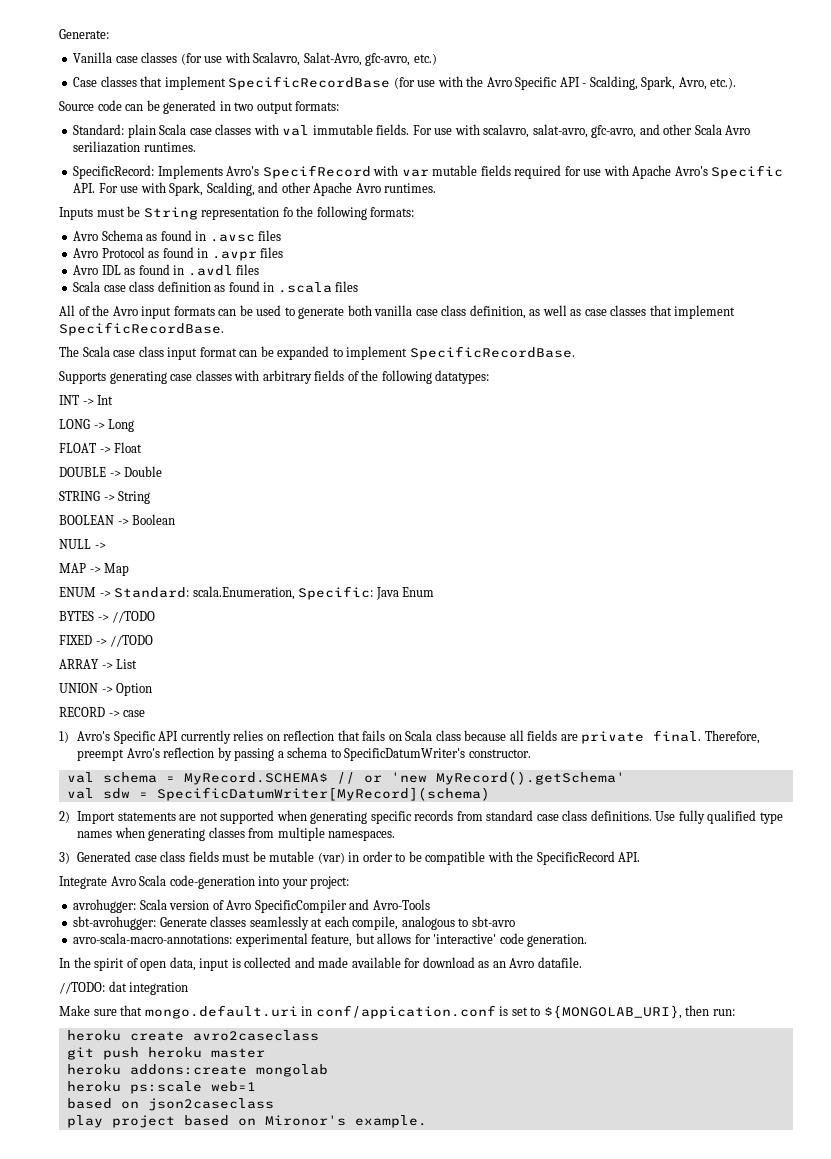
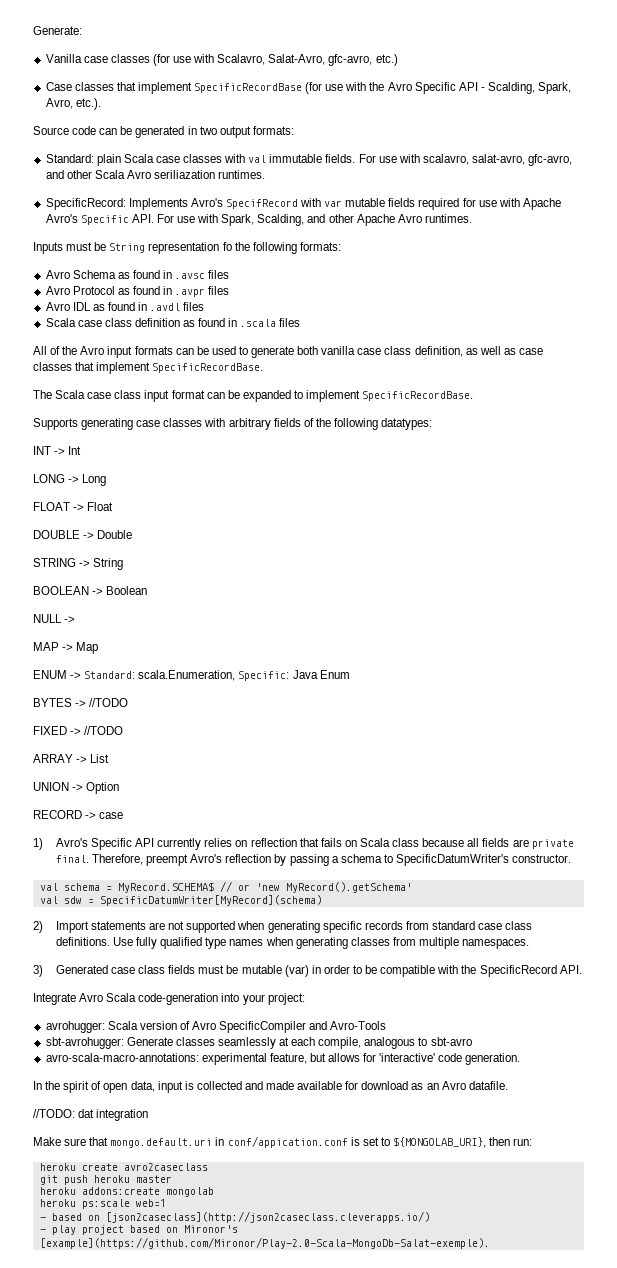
[66,1098,274,1111] based on json2caseclass // -> [39,1211,430,1223] [39,1229,46,1233] - based on [json2caseclass](http://json2caseclass.cleverapps.io/) // -
[354,1115,427,1128] example. -> [39,1237,490,1249] [example](https://github.com/Mironor/Play-2.0-Scala-MongoDb-Salat-exemple).

